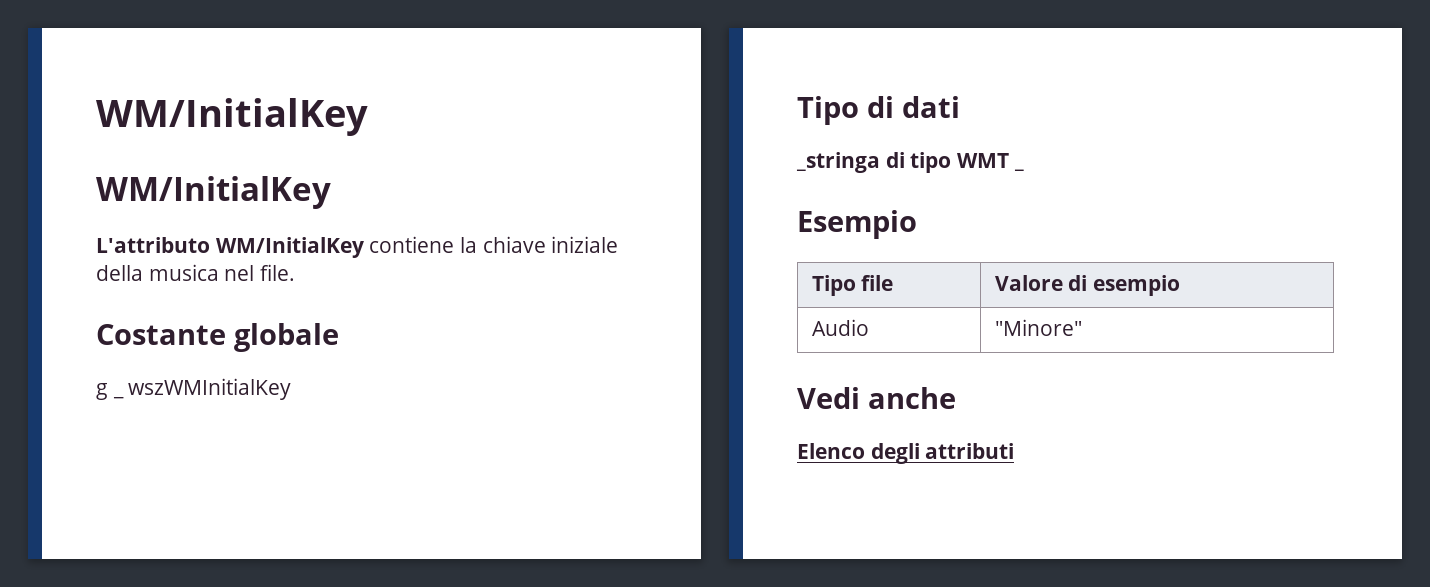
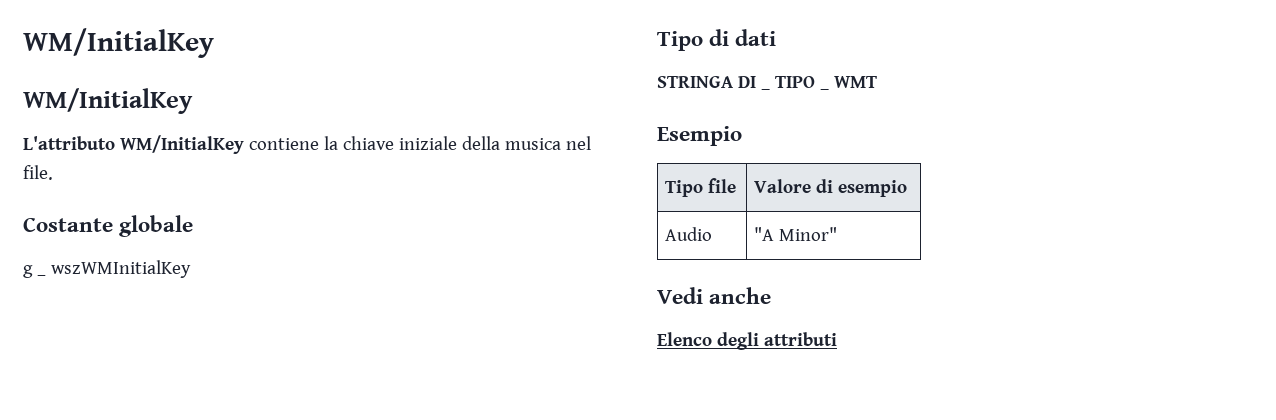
[796,152,952,173] _stringa di tipo -> [657,76,756,88] [760,88,770,90] [774,76,815,88] [819,88,829,90] STRINGA DI _ TIPO _
[1013,168,1024,171] _ -> (877, 82) none
[994,319,1082,336] "Minore" -> [754,227,838,241] "A Minor"

